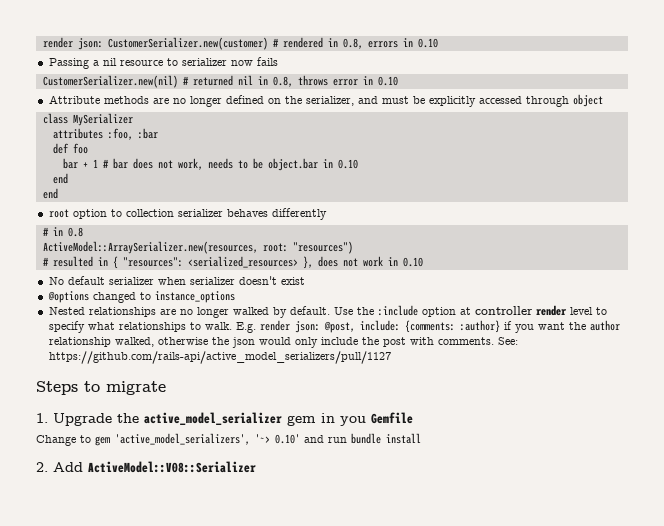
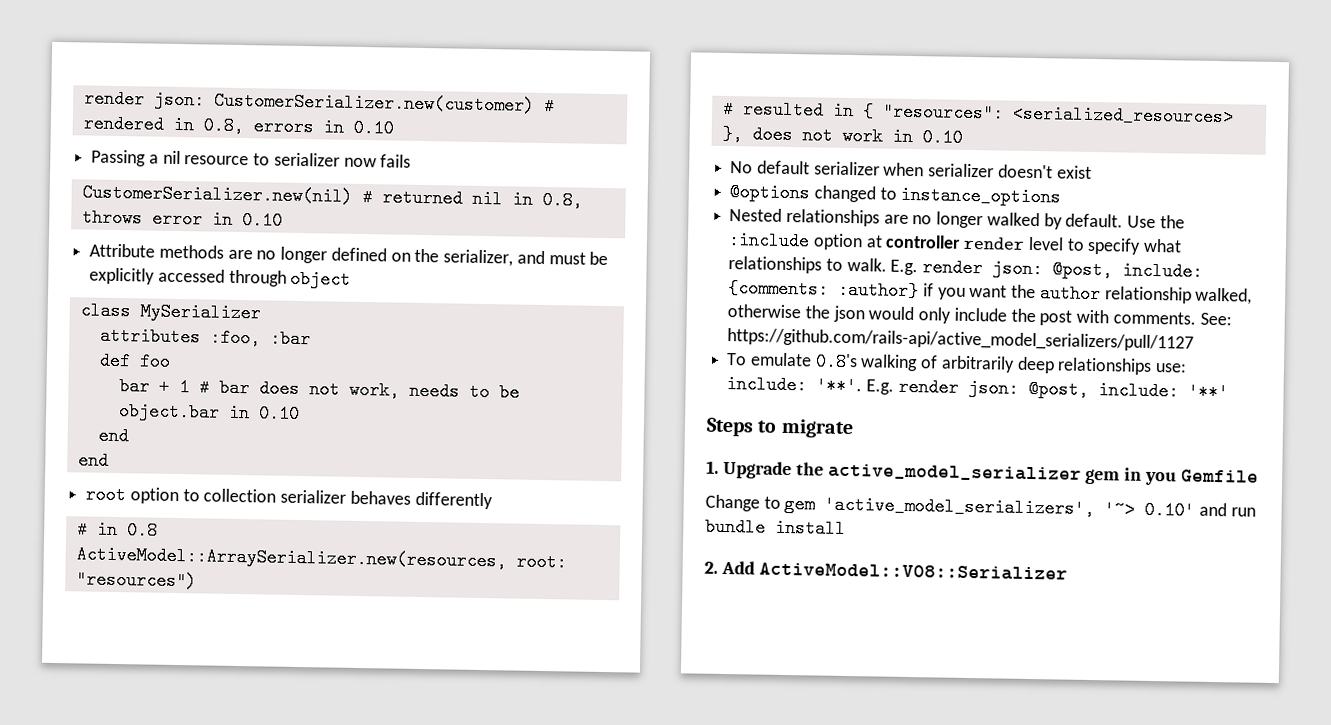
(391, 357) none -> [726,352,1188,375] [726,375,1229,402] // To emulate 0.8's walking of arbitrarily deep relationships use: include: '**'. E.g. render json: @post, include: '**'

